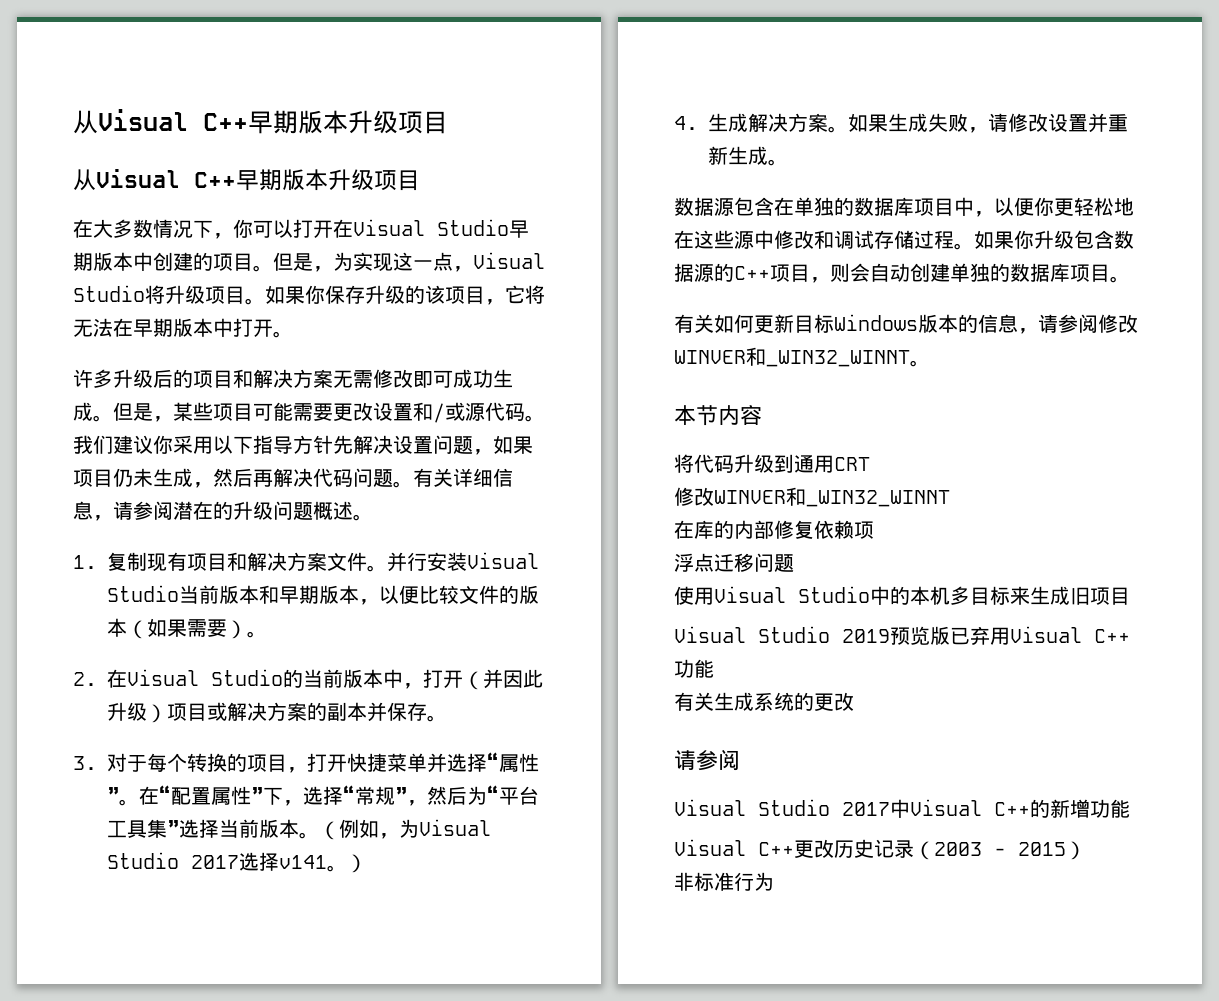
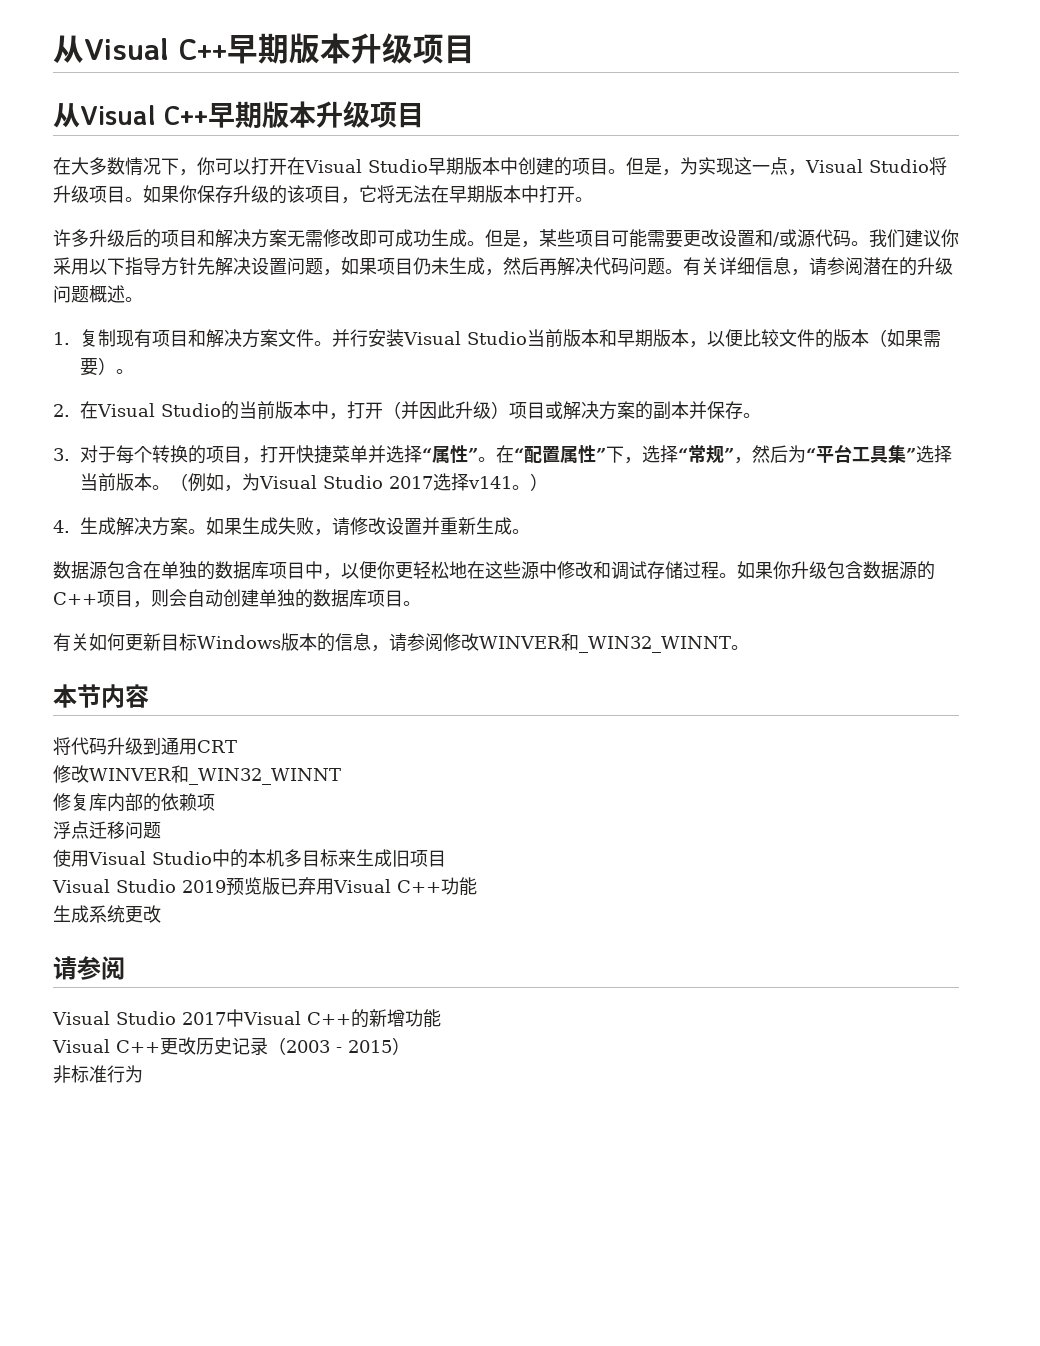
[674,520,814,539] 在库的内部修复 -> [53,793,161,812] 修复库内部的
[674,692,714,711] 有关 -> (477, 886) none
[794,692,814,711] 的 -> (125, 914) none

